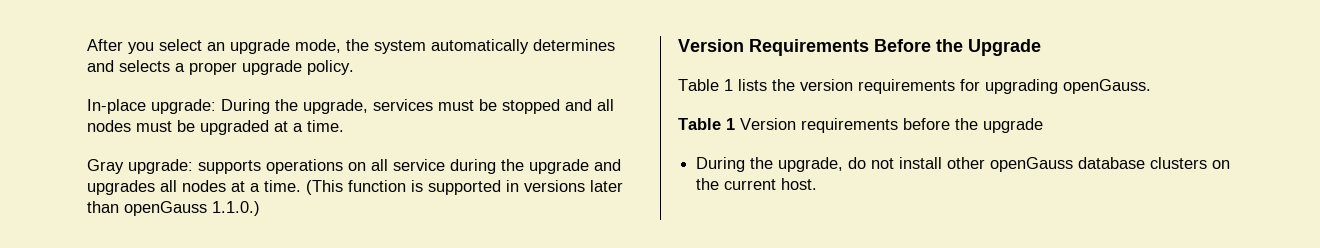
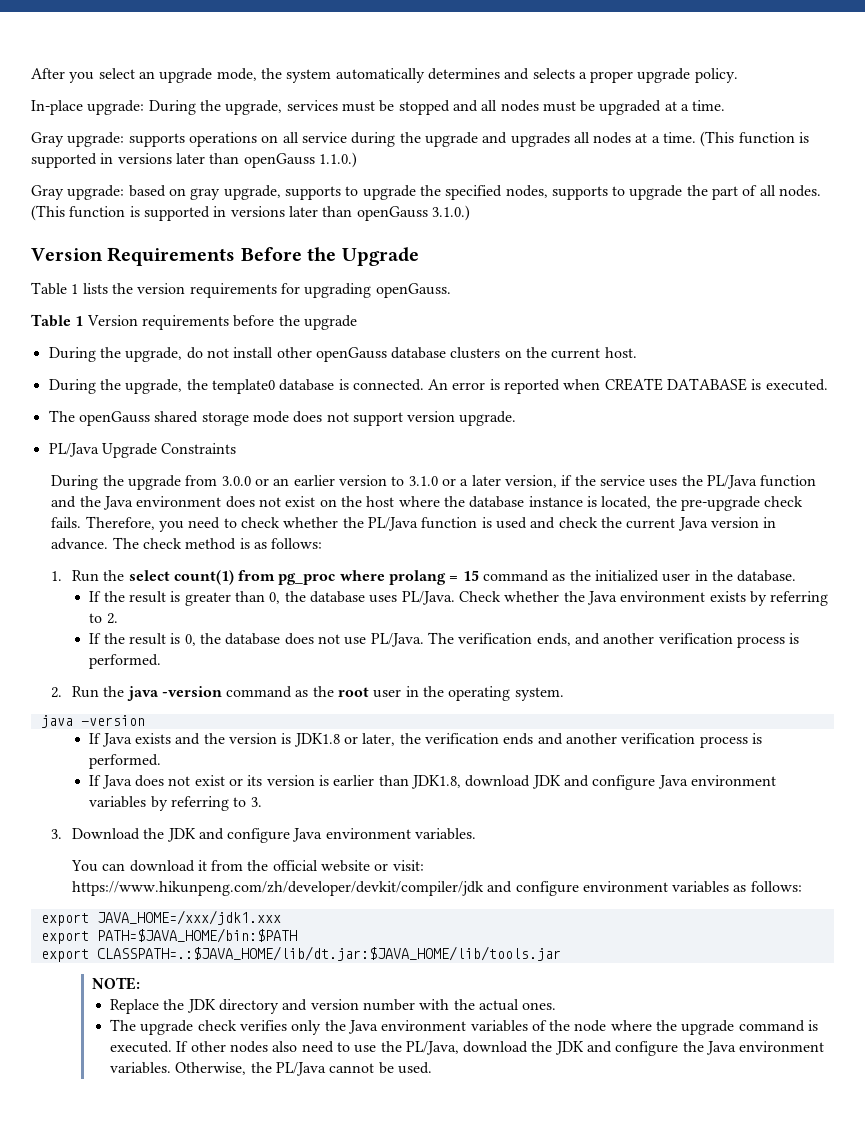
(260, 208) none -> [31,185,822,200] [31,205,470,221] // Gray upgrade: based on gray upgrade, supports to upgrade the specified nodes, supports to upgrade the part of all nodes. (This function is supported in versions later than openGauss 3.1.0.)
(818, 184) none -> [48,378,828,394] [48,410,517,426] [48,443,237,458] [51,475,817,490] [51,496,804,511] [51,516,777,532] [51,537,323,550] [51,570,797,585] [89,591,829,606] [89,613,118,624] [89,632,800,648] [89,654,162,669] [51,686,564,701] [40,715,145,728] [89,733,762,748] [89,754,162,769] [89,775,776,790] [89,796,262,811] [51,828,477,843] [70,860,424,872] [71,881,802,896] [40,910,281,926] [40,928,297,944] [40,946,561,962] [92,977,141,990] [109,999,557,1014] [109,1019,819,1035] [109,1041,825,1056] [109,1062,432,1076] // During the upgrade, the template0 database is connected. An error is reported when CREATE DATABASE is executed. // The openGauss shared storage mode does not support version upgrade. // PL/Java Upgrade Constraints // During the upgrade from 3.0.0 or an earlier version to 3.1.0 or a later version, if the service uses the PL/Java function and the Java environment does not exist on the host where the database instance is located, the pre-upgrade check fails. Therefore, you need to check whether the PL/Java function is used and check the current Java version in advance. The check method is as follows: // 1. Run the select count(1) from pg_proc where prolang = 15 command as the initialized user in the database. // If the result is greater than 0, the database uses PL/Java. Check whether the Java environment exists by referring to 2. // If the result is 0, the database does not use PL/Java. The verification ends, and another verification process is performed. // 2. Run the java -version command as the root user in the operating system. // java -version // If Java exists and the version is JDK1.8 or later, the verification ends and another verification process is performed. // If Java does not exist or its version is earlier than JDK1.8, download JDK and configure Java environment variables by referring to 3. // 3. Download the JDK and configure Java environment variables. // You can download it from the official website or visit: https://www.hikunpeng.com/zh/developer/devkit/compiler/jdk and configure environment variables as follows: // export JAVA_HOME=/xxx/jdk1.xxx // export PATH=$JAVA_HOME/bin:$PATH // export CLASSPATH=.:$JAVA_HOME/lib/dt.jar:$JAVA_HOME/lib/tools.jar // NOTE: // Replace the JDK directory and version number with the actual ones. // The upgrade check verifies only the Java environment variables of the node where the upgrade command is executed. If other nodes also need to use the PL/Java, download the JDK and configure the Java environment variables. Otherwise, the PL/Java cannot be used.

